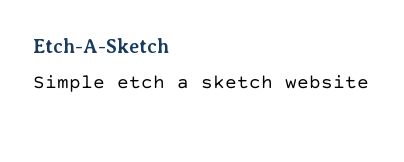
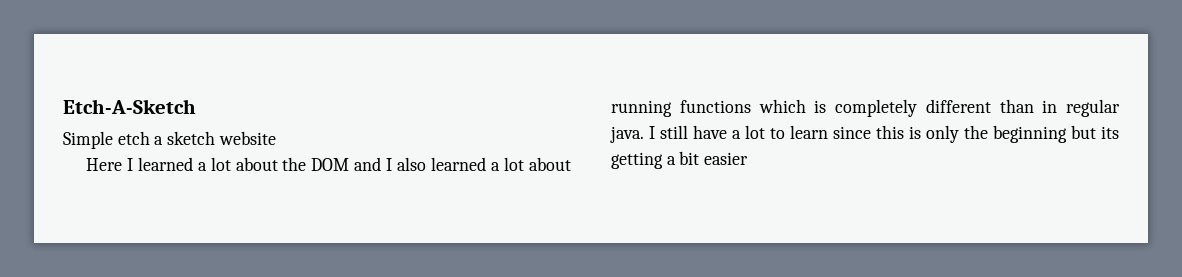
(369, 82) none -> [85,157,571,171] [611,99,1120,117] [610,125,1119,143] [611,151,749,169] // Here I learned a lot about the DOM and I also learned a lot about running functions which is completely different than in regular java. I still have a lot to learn since this is only the beginning but its getting a bit easier

